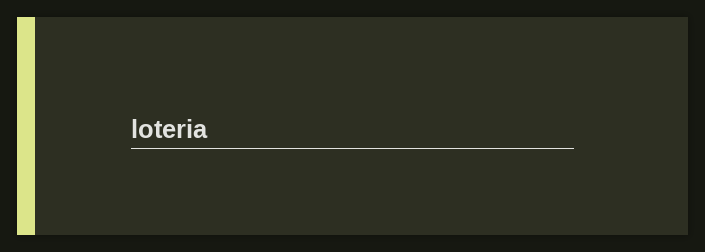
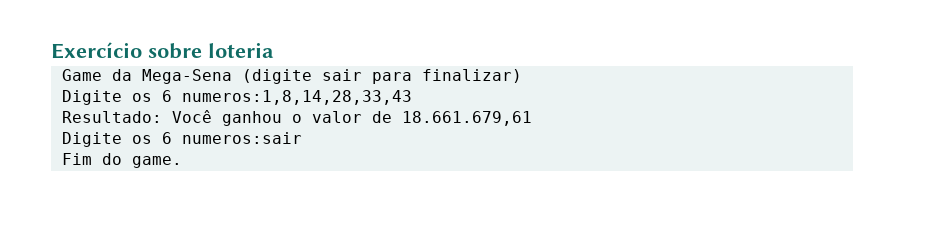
(131, 128) none -> [51,42,202,59] Exercício sobre
(208, 128) none -> [61,69,522,84] [61,90,412,105] [61,110,532,126] [61,132,302,147] [61,153,182,168] // Game da Mega-Sena (digite sair para finalizar) // Digite os 6 numeros:1,8,14,28,33,43 // Resultado: Você ganhou o valor de 18.661.679,61 // Digite os 6 numeros:sair // Fim do game.

